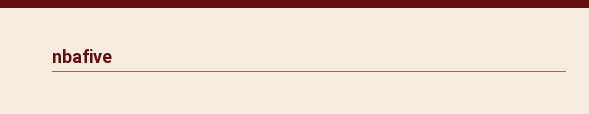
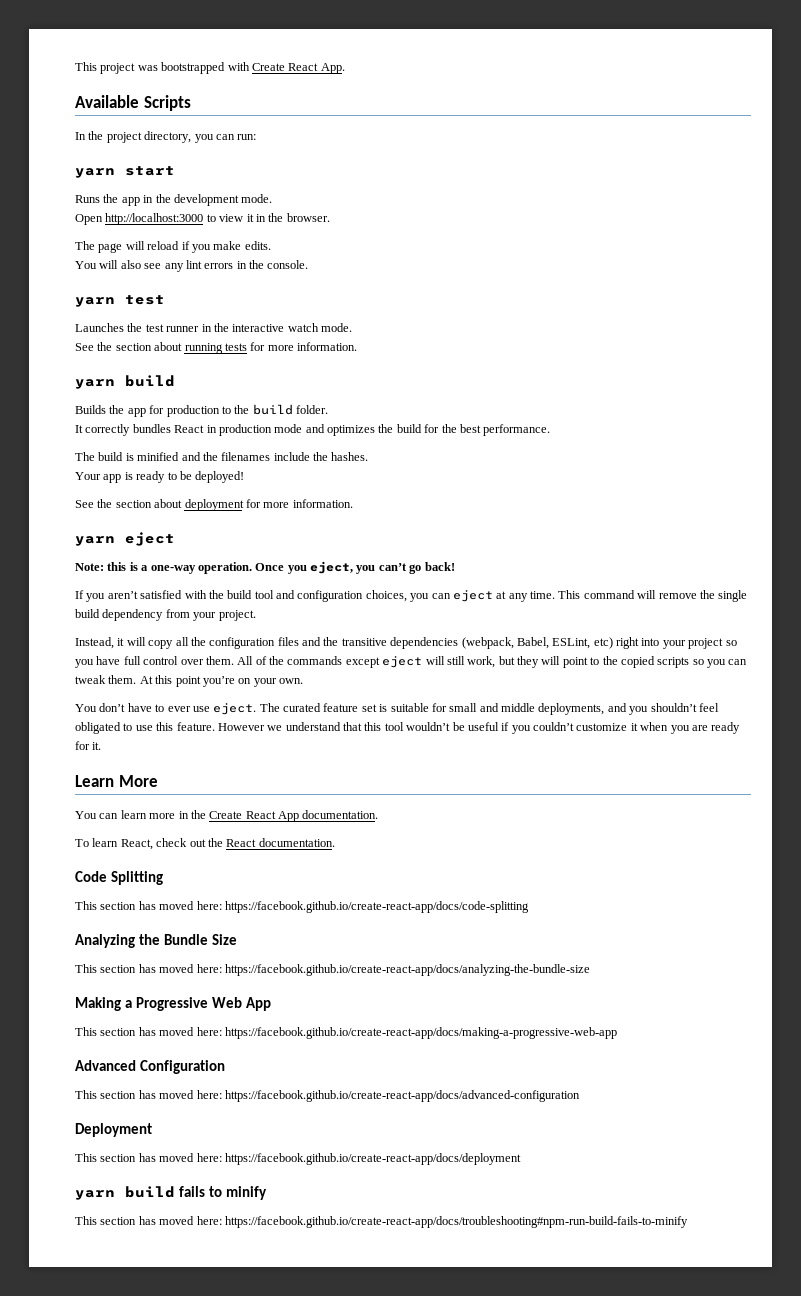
[52,49,112,63] nbafive -> [75,62,345,74] [75,95,191,111] [75,131,257,143] [75,166,175,178] [75,194,273,206] [75,213,330,225] [75,241,271,253] [75,260,309,272] [75,295,165,307] [75,323,352,332] [75,342,357,354] [75,375,175,389] [75,404,328,417] [75,424,551,436] [75,452,369,461] [75,471,245,483] [75,499,353,511] [75,532,175,546] [75,561,455,574] [75,590,748,602] [75,609,256,621] [75,637,737,649] [75,656,748,668] [75,675,303,687] [75,703,719,715] [75,722,741,734] [75,741,102,750] [75,775,158,787] [75,810,379,822] [75,838,335,850] [75,871,163,885] [75,901,529,913] [75,934,237,948] [75,964,590,976] [75,997,271,1011] [75,1027,617,1039] [75,1060,225,1074] [75,1090,580,1102] [75,1123,152,1137] [75,1153,521,1165] [75,1186,267,1200] [75,1216,688,1228] This project was bootstrapped with Create React App. // Available Scripts // In the project directory, you can run: // yarn start // Runs the app in the development mode. // Open http://localhost:3000 to view it in the browser. // The page will reload if you make edits. // You will also see any lint errors in the console. // yarn test // Launches the test runner in the interactive watch mode. // See the section about running tests for more information. // yarn build // Builds the app for production to the build folder. // It correctly bundles React in production mode and optimizes the build for the best performance. // The build is minified and the filenames include the hashes. // Your app is ready to be deployed! // See the section about deployment for more information. // yarn eject // Note: this is a one-way operation. Once you eject, you can’t go back! // If you aren’t satisfied with the build tool and configuration choices, you can eject at any time. This command will remove the single build dependency from your project. // Instead, it will copy all the configuration files and the transitive dependencies (webpack, Babel, ESLint, etc) right into your project so you have full control over them. All of the commands except eject will still work, but they will point to the copied scripts so you can tweak them. At this point you’re on your own. // You don’t have to ever use eject. The curated feature set is suitable for small and middle deployments, and you shouldn’t feel obligated to use this feature. However we understand that this tool wouldn’t be useful if you couldn’t customize it when you are ready for it. // Learn More // You can learn more in the Create React App documentation. // To learn React, check out the React documentation. // Code Splitting // This section has moved here: https://facebook.github.io/create-react-app/docs/code-splitting // Analyzing the Bundle Size // This section has moved here: https://facebook.github.io/create-react-app/docs/analyzing-the-bundle-size // Making a Progressive Web App // This section has moved here: https://facebook.github.io/create-react-app/docs/making-a-progressive-web-app // Advanced Configuration // This section has moved here: https://facebook.github.io/create-react-app/docs/advanced-configuration // Deployment // This section has moved here: https://facebook.github.io/create-react-app/docs/deployment // yarn build fails to minify // This section has moved here: https://facebook.github.io/create-react-app/docs/troubleshooting#npm-run-build-fails-to-minify

